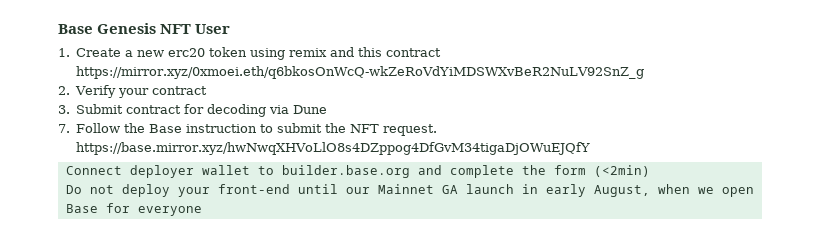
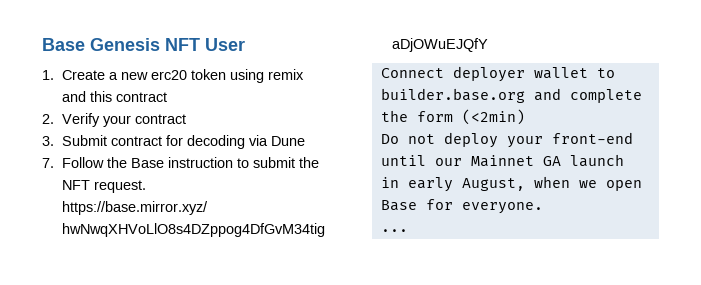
[76,66,645,79] https://mirror.xyz/0xmoei.eth/q6bkosOnWcQ-wkZeRoVdYiMDSWXvBeR2NuLV92SnZ_g -> (167, 97) none
[137,206,202,216] everyone -> [461,202,543,214] [380,229,408,232] everyone. // ...

